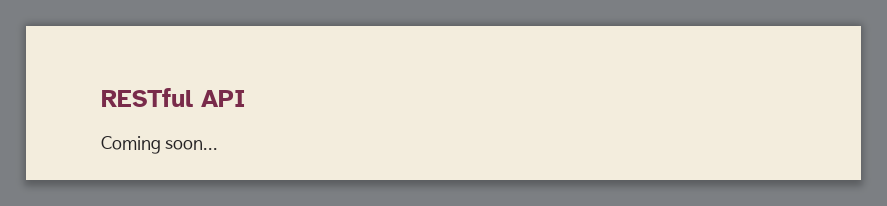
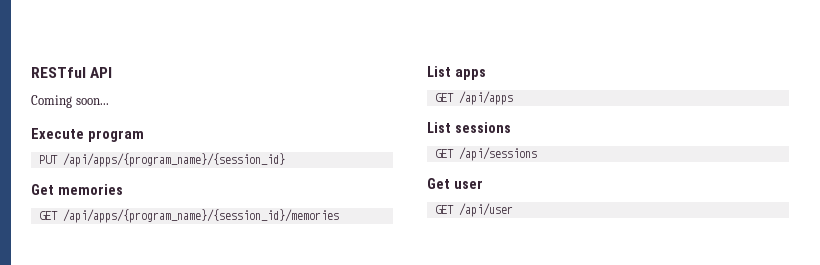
(219, 145) none -> [31,128,144,142] [38,153,285,167] [31,184,123,195] [38,209,339,223] [427,66,486,80] [434,91,513,105] [427,122,511,133] [434,147,537,161] [427,178,483,189] [434,203,513,217] // Execute program // PUT /api/apps/{program_name}/{session_id} // Get memories // GET /api/apps/{program_name}/{session_id}/memories // List apps // GET /api/apps // List sessions // GET /api/sessions // Get user // GET /api/user

